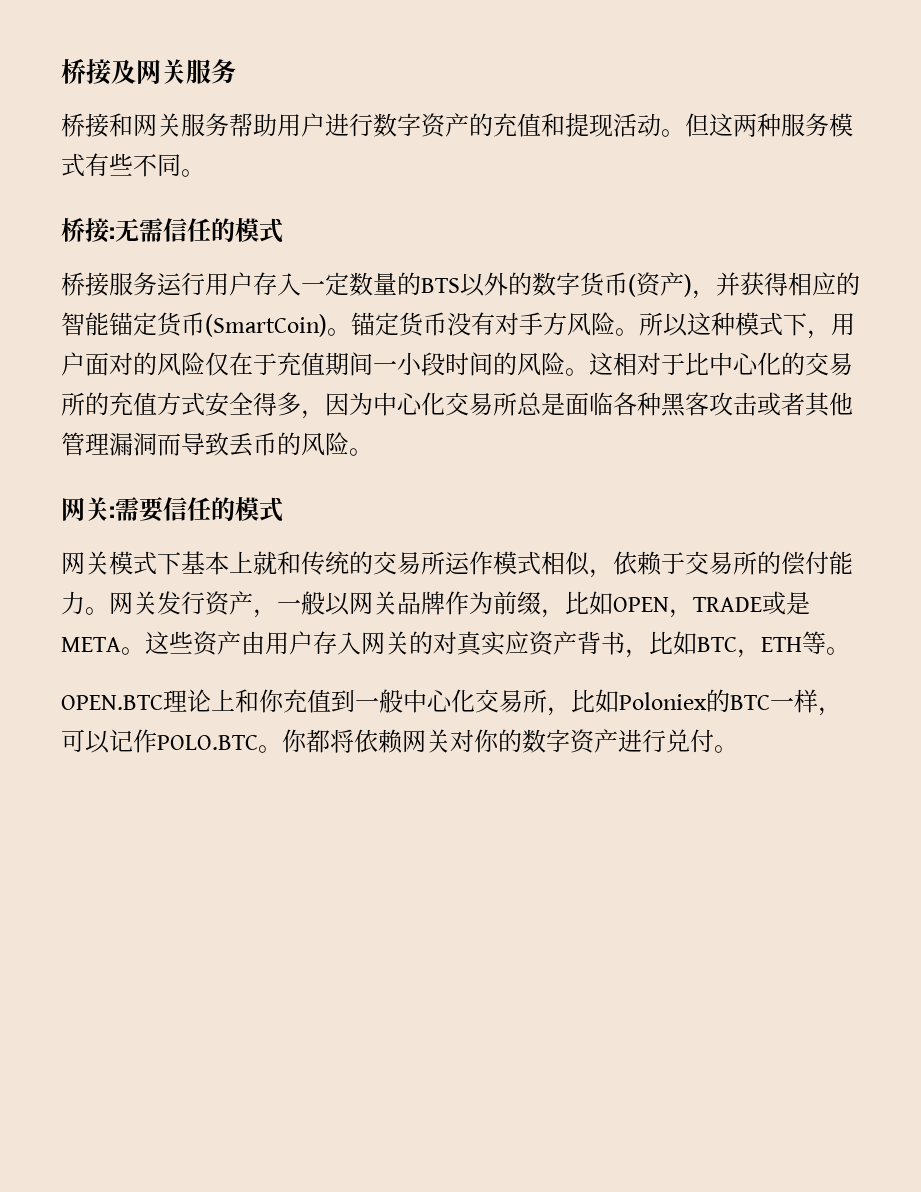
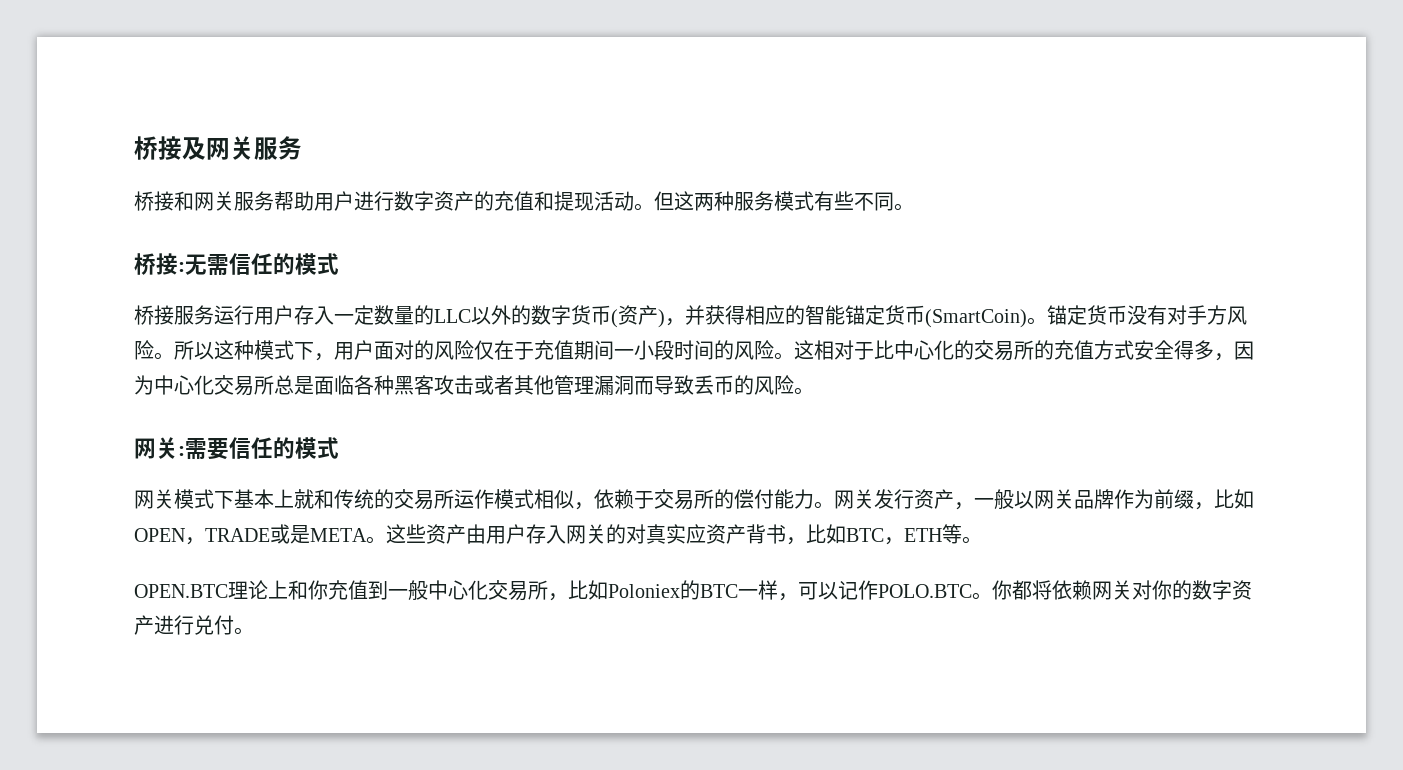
[421,278,460,293] BTS -> [434,309,471,323] LLC

